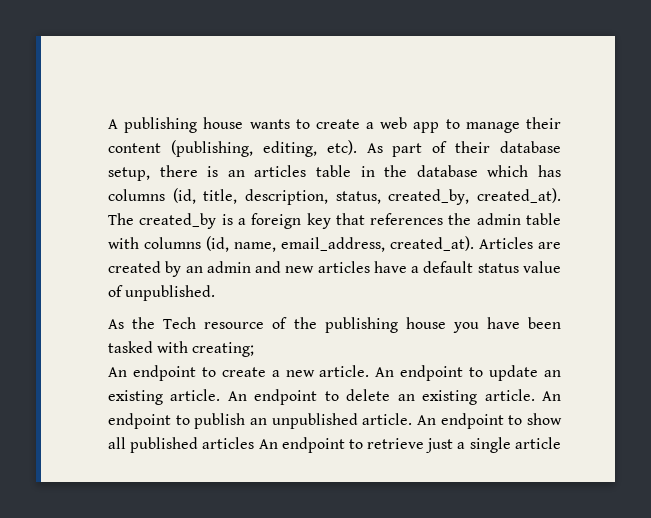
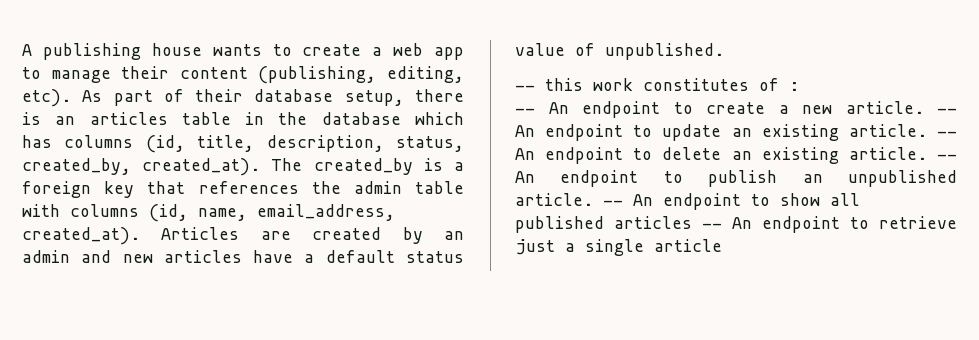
[108,317,561,333] [108,341,255,357] As the Tech resource of the publishing house you have been tasked with creating; // -> [515,78,799,91] [515,108,535,114] -- this work constitutes of : // --
(370, 371) none -> [937,108,957,114] --
(221, 395) none -> [937,131,957,137] --
(535, 395) none -> [937,154,957,160] --
(413, 419) none -> [603,200,623,206] --
(255, 443) none -> [702,223,722,229] --

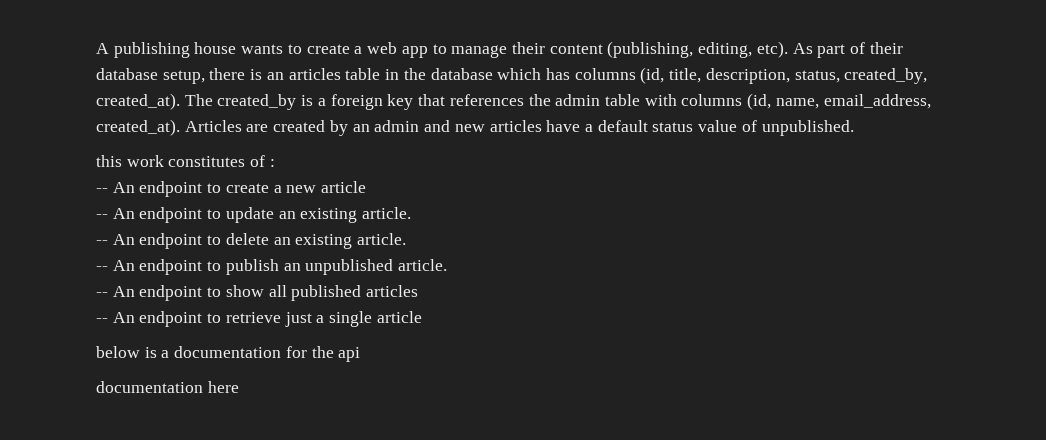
[515,85,535,91] -- -> (854, 128) none
[845,101,924,114] article. -> [321,181,367,193] article //
(927, 130) none -> (412, 213) //
(927, 153) none -> (407, 239) //
(593, 199) none -> (448, 265) //
(692, 222) none -> (419, 291) //
(722, 245) none -> [96,346,361,362] [96,381,239,393] // below is a documentation for the api // documentation here

